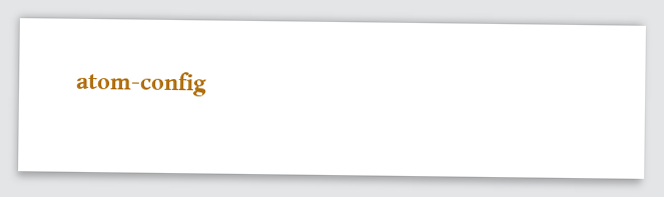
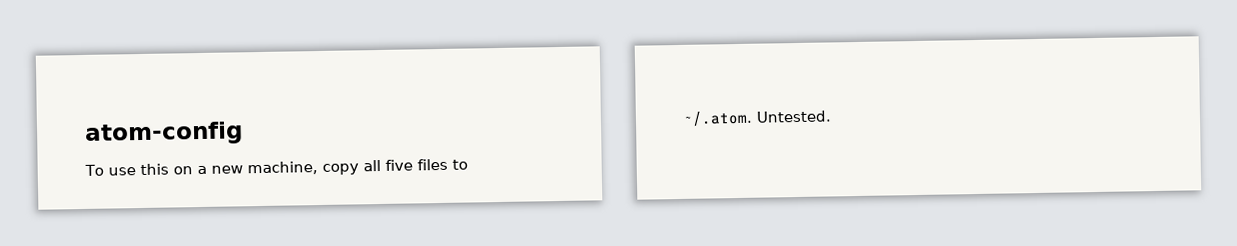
(207, 83) none -> [84,158,468,176] [683,110,832,127] // To use this on a new machine, copy all five files to ~/.atom. Untested.

